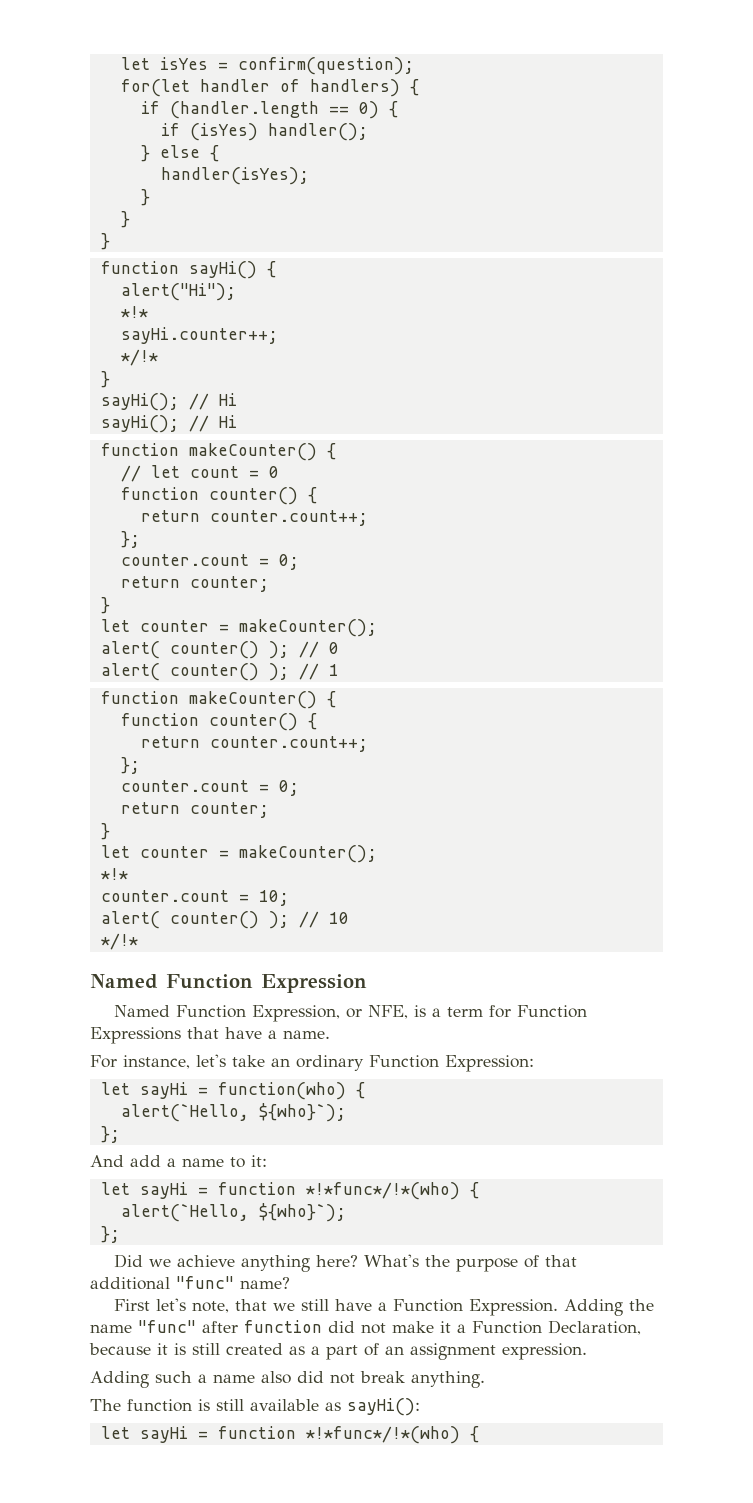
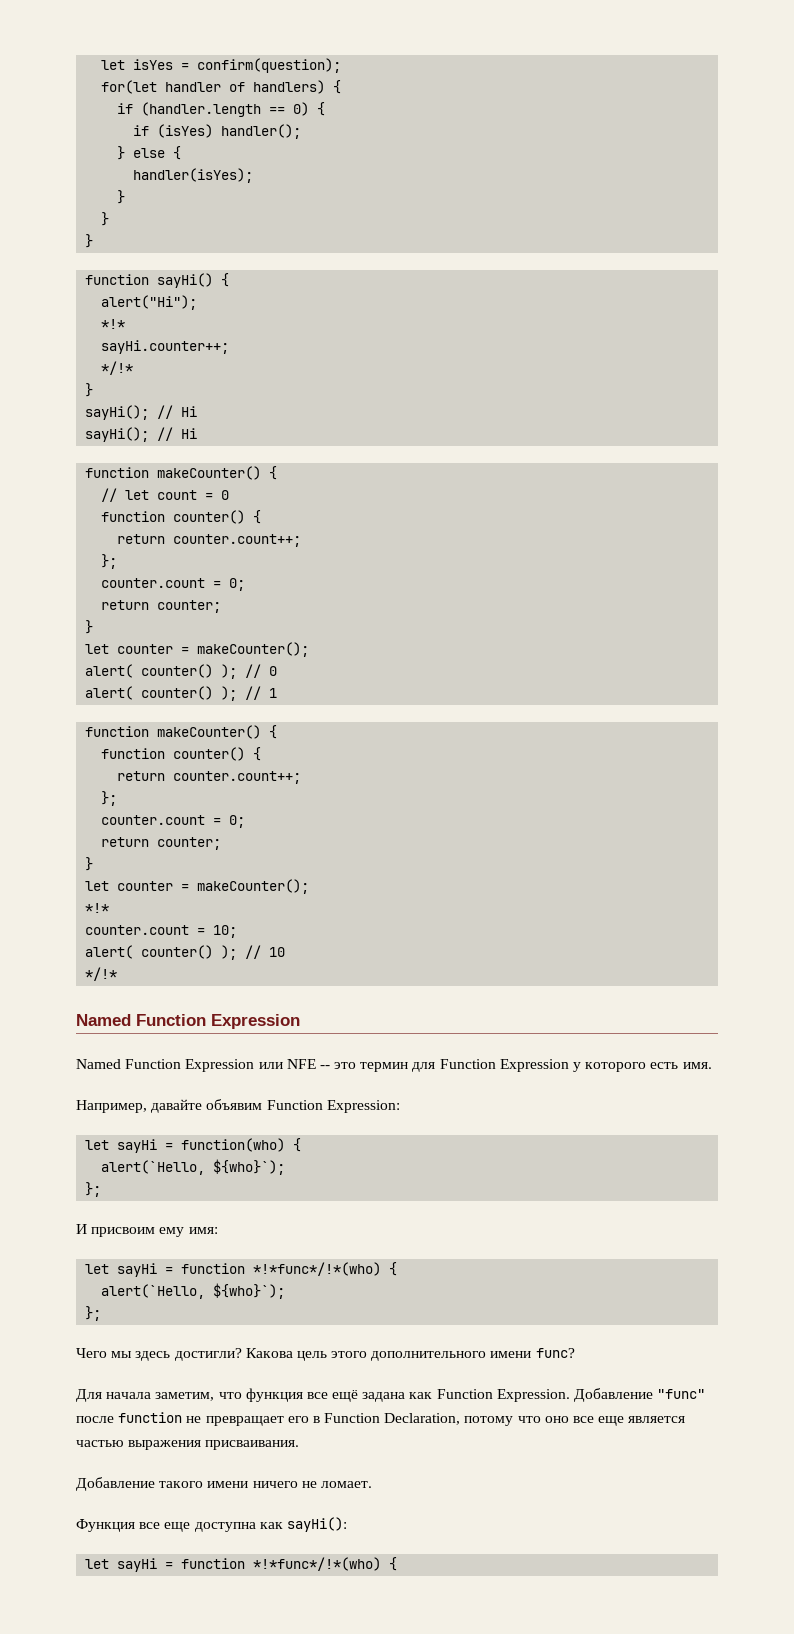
[252,1005,588,1022] [90,1027,330,1044] [90,1054,364,1071] Expression, or NFE, is a term for Function Expressions that have a name. // For instance, let's take an ordinary -> [185,1059,712,1072] [76,1099,263,1113] Expression или NFE -- это термин для Function Expression у которого есть имя. // Например, давайте объявим
[90,1155,267,1168] And add a name to it: -> [76,1224,218,1237] И присвоим ему имя:
[114,1254,578,1272] [90,1276,290,1290] [114,1298,655,1316] [90,1320,641,1335] [89,1343,587,1360] [90,1371,485,1388] [90,1399,341,1412] Did we achieve anything here? What's the purpose of that additional "func" name? // First let's note, that we still have a Function Expression. Adding the name "func" after function did not make it a Function Declaration, because it is still created as a part of an assignment expression. // Adding such a name also did not break anything. // The function is still available as -> [76,1348,575,1361] [76,1388,706,1402] [76,1412,686,1426] [76,1440,300,1450] [76,1477,372,1491] [76,1519,283,1532] Чего мы здесь достигли? Какова цель этого дополнительного имени func? // Для начала заметим, что функция все ещё задана как Function Expression. Добавление "func" после function не превращает его в Function Declaration, потому что оно все еще является частью выражения присваивания. // Добавление такого имени ничего не ломает. // Функция все еще доступна как

